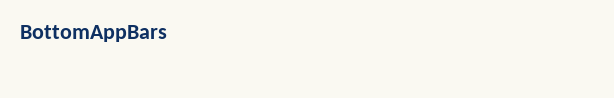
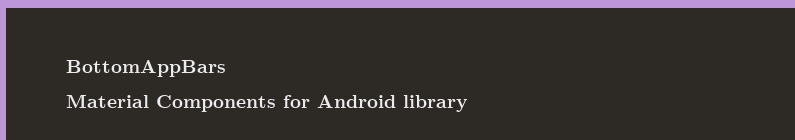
(167, 33) none -> [66,94,468,112] // Material Components for Android library

